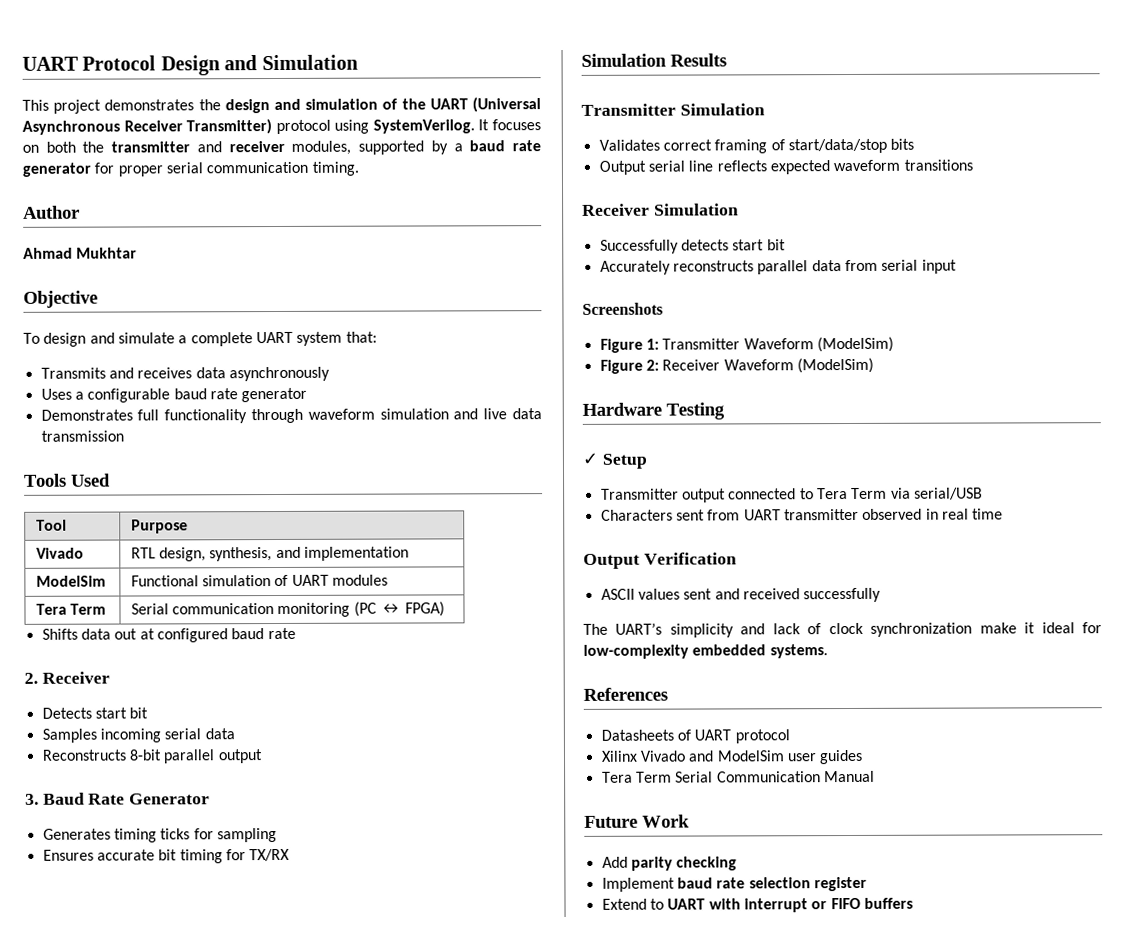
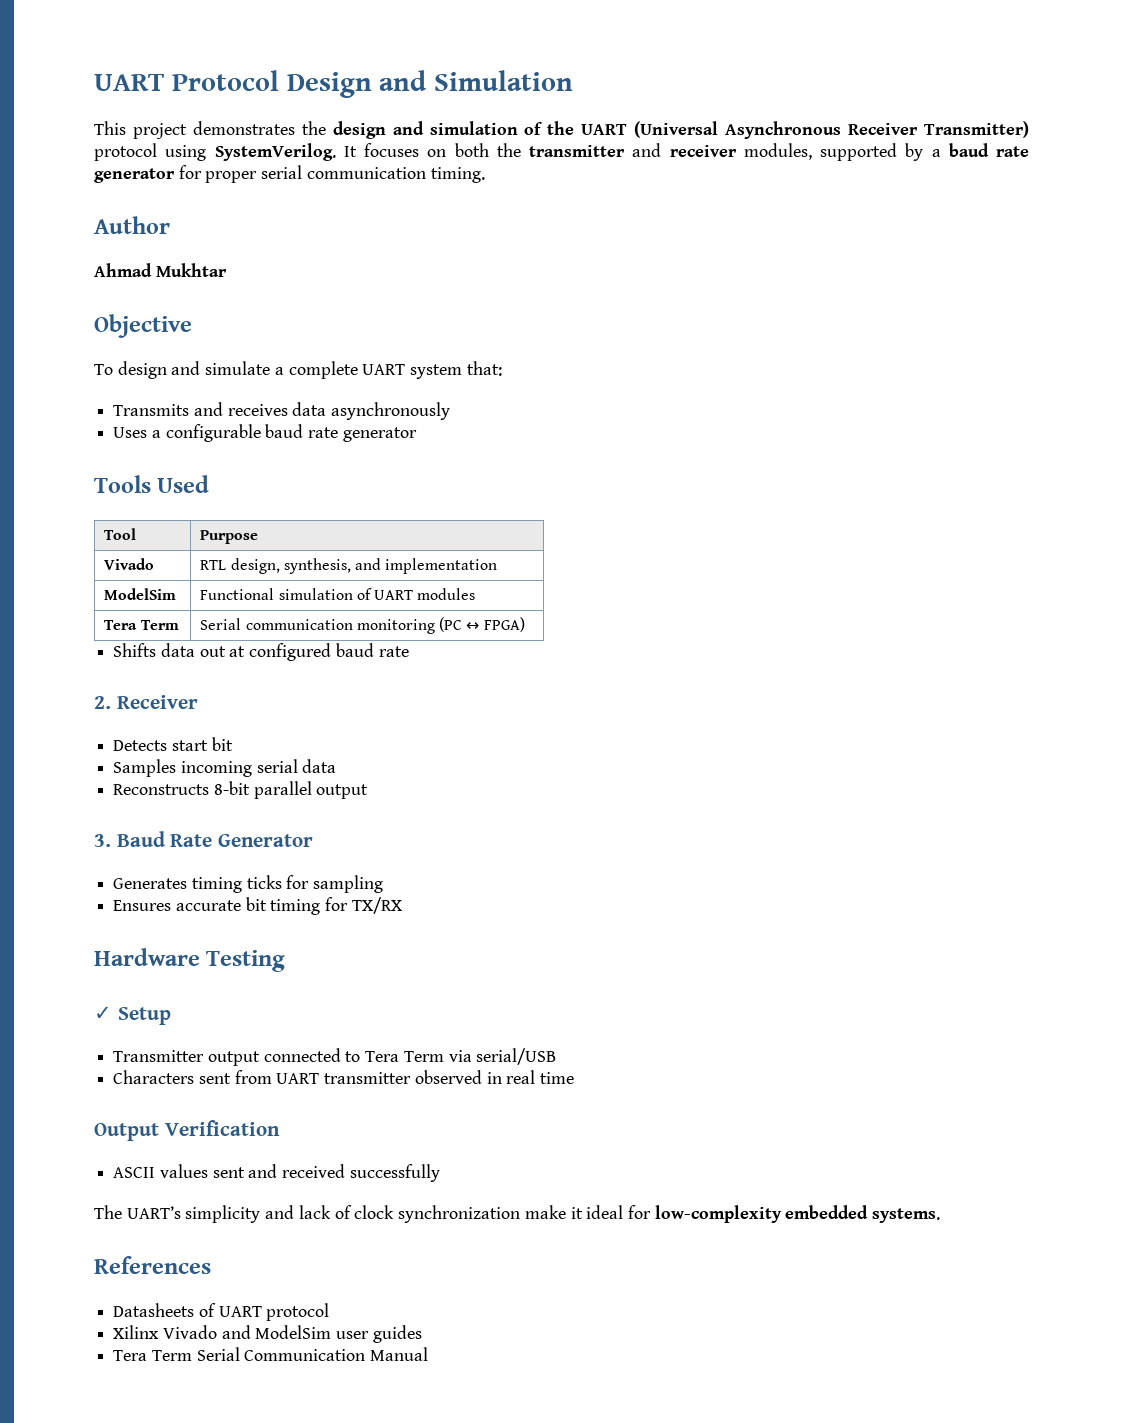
[40,408,542,424] [40,430,124,442] // Demonstrates full functionality through waveform simulation and live data transmission -> (417, 434) none
[581,53,727,67] [581,103,765,116] [598,138,915,154] [598,159,973,175] [582,203,739,216] [599,239,786,254] [599,259,957,275] [582,302,663,315] [599,336,894,353] [599,357,874,374] // Simulation Results // Transmitter Simulation // Validates correct framing of start/data/stop bits // Output serial line reflects expected waveform transitions // Receiver Simulation // Successfully detects start bit // Accurately reconstructs parallel data from serial input // Screenshots // Figure 1: Transmitter Waveform (ModelSim) // Figure 2: Receiver Waveform (ModelSim) -> (402, 905) none
[584,814,690,828] [601,856,738,871] [601,876,867,892] [601,897,913,913] // Future Work // Add parity checking // Implement baud rate selection register // Extend to UART with interrupt or FIFO buffers -> (429, 1354) none

